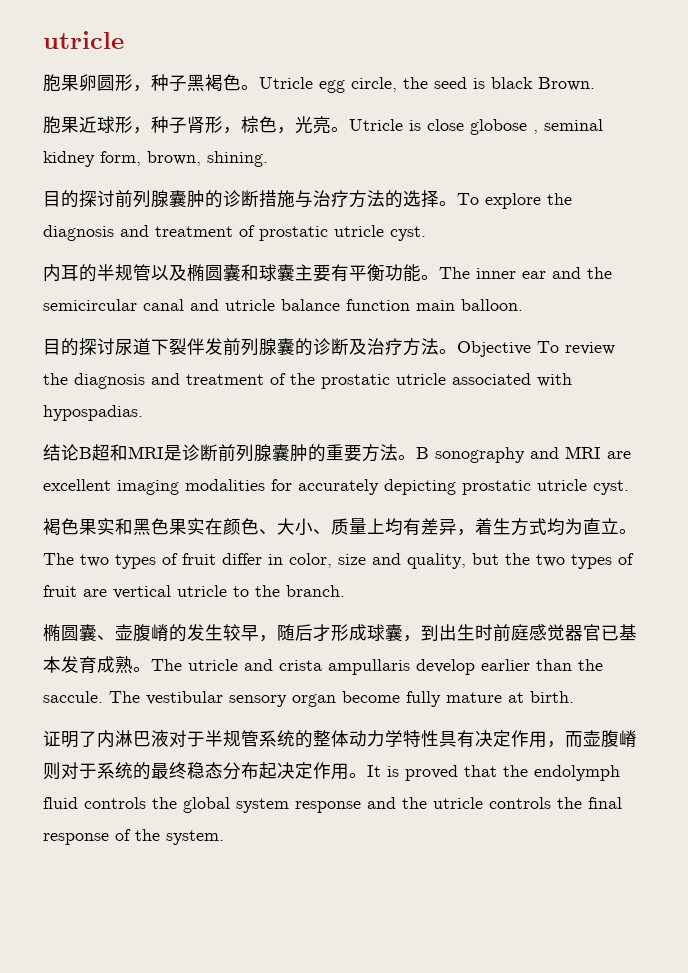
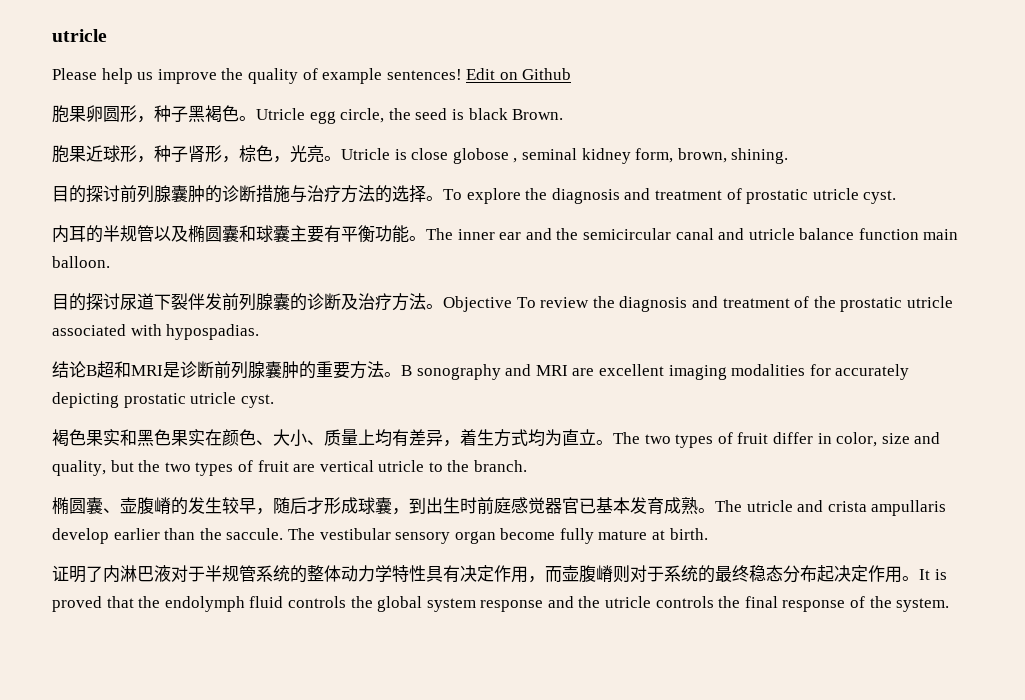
[43,31,124,49] utricle -> [52,29,107,42] [52,68,572,84] utricle // Please help us improve the quality of example sentences! Edit on Github

